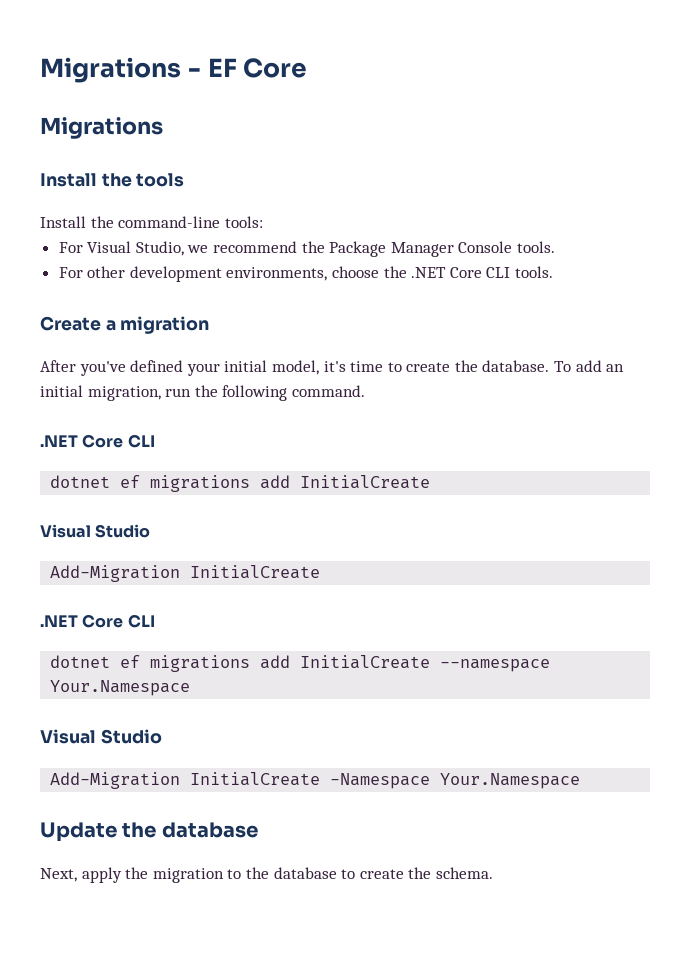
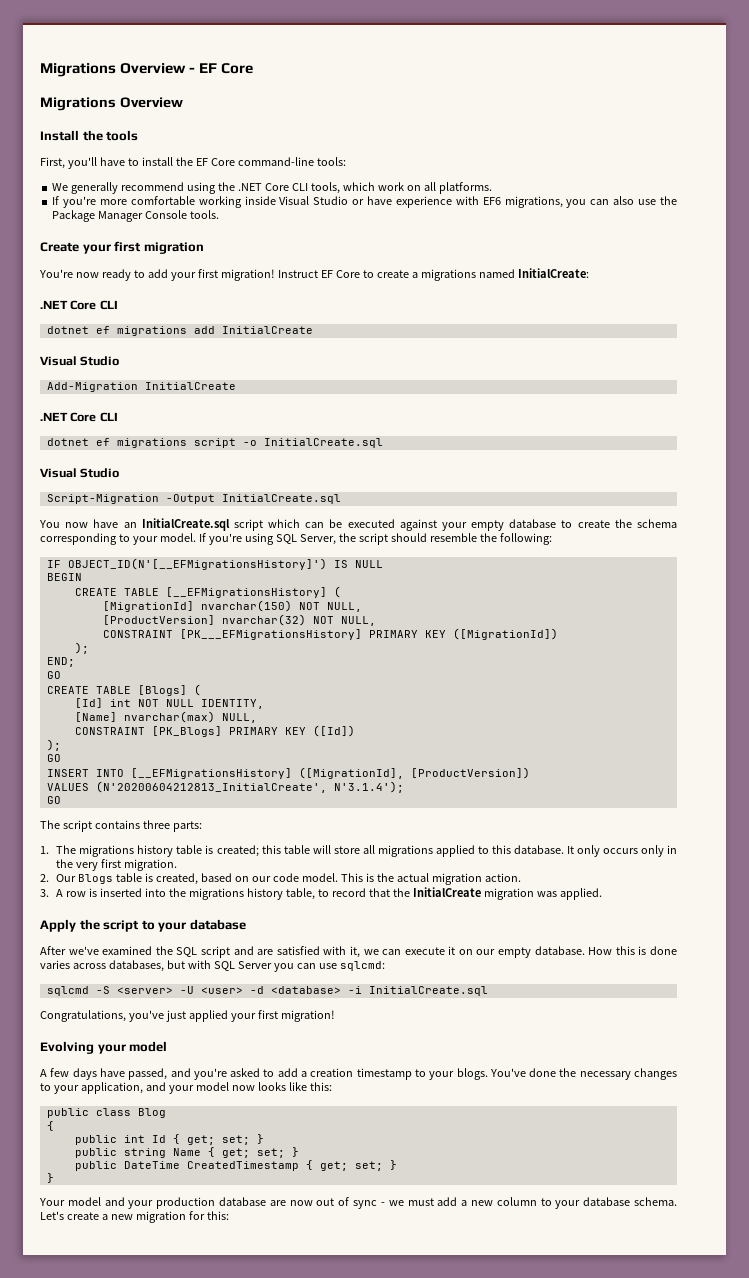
[40,57,181,83] Migrations -> [40,63,187,77] Migrations Overview
(163, 128) none -> [119,97,183,108] Overview
[40,216,263,228] [58,241,298,256] Install the command-line tools: // For Visual Studio, we recommend -> [40,157,346,169] [52,182,492,194] [52,196,657,208] First, you'll have to install the EF Core command-line tools: // We generally recommend using the .NET Core CLI tools, which work on all platforms. // If you're more comfortable working inside Visual Studio or have experience with EF6 migrations, you can also use
[58,266,554,282] // For other development environments, choose the .NET Core CLI tools. -> (220, 214) none
[105,320,116,331] a -> [82,241,142,254] your first
[40,360,625,376] [40,385,365,401] After you've defined your initial model, it's time to create the database. To add an initial migration, run the following command. -> [39,268,589,281] You're now ready to add your first migration! Instruct EF Core to create a migrations named InitialCreate:
[260,655,551,672] [50,680,191,696] [40,729,162,744] [50,772,581,789] [40,822,258,842] [40,867,493,883] add InitialCreate --namespace Your.Namespace // Visual Studio // Add-Migration InitialCreate -Namespace Your.Namespace // Update the database // Next, apply the migration to the database to create the schema. -> [193,438,383,448] [40,468,120,478] [46,494,341,504] [39,518,677,531] [40,533,552,545] [46,558,383,570] [46,573,82,581] [74,586,341,598] [102,600,362,612] [102,614,376,626] [102,628,558,640] [74,642,89,654] [46,657,75,667] [46,671,61,679] [46,684,201,696] [74,698,264,709] [74,711,257,723] [74,725,355,737] [46,739,61,751] [46,754,61,762] [46,767,530,779] [46,781,404,793] [46,796,61,804] [40,820,202,832] [40,845,678,857] [56,859,178,871] [40,873,521,885] [40,887,602,900] [40,919,246,932] [40,946,677,958] [40,960,385,972] [46,986,488,996] [40,1010,335,1022] [40,1041,168,1054] [40,1068,677,1080] [40,1082,332,1094] [46,1108,166,1118] [46,1121,54,1131] [74,1134,264,1145] [74,1147,299,1158] [74,1160,397,1171] [46,1173,54,1183] [39,1197,677,1209] [40,1211,229,1223] script -o InitialCreate.sql // Visual Studio // Script-Migration -Output InitialCreate.sql // You now have an InitialCreate.sql script which can be executed against your empty database to create the schema corresponding to your model. If you're using SQL Server, the script should resemble the following: // IF OBJECT_ID(N'[__EFMigrationsHistory]') IS NULL // BEGIN // CREATE TABLE [__EFMigrationsHistory] ( // [MigrationId] nvarchar(150) NOT NULL, // [ProductVersion] nvarchar(32) NOT NULL, // CONSTRAINT [PK___EFMigrationsHistory] PRIMARY KEY ([MigrationId]) // ); // END; // GO // CREATE TABLE [Blogs] ( // [Id] int NOT NULL IDENTITY, // [Name] nvarchar(max) NULL, // CONSTRAINT [PK_Blogs] PRIMARY KEY ([Id]) // ); // GO // INSERT INTO [__EFMigrationsHistory] ([MigrationId], [ProductVersion]) // VALUES (N'20200604212813_InitialCreate', N'3.1.4'); // GO // The script contains three parts: // 1. The migrations history table is created; this table will store all migrations applied to this database. It only occurs only in the very first migration. // 2. Our Blogs table is created, based on our code model. This is the actual migration action. // 3. A row is inserted into the migrations history table, to record that the InitialCreate migration was applied. // Apply the script to your database // After we've examined the SQL script and are satisfied with it, we can execute it on our empty database. How this is done varies across databases, but with SQL Server you can use sqlcmd: // sqlcmd -S <server> -U <user> -d <database> -i InitialCreate.sql // Congratulations, you've just applied your first migration! // Evolving your model // A few days have passed, and you're asked to add a creation timestamp to your blogs. You've done the necessary changes to your application, and your model now looks like this: // public class Blog // { // public int Id { get; set; } // public string Name { get; set; } // public DateTime CreatedTimestamp { get; set; } // } // Your model and your production database are now out of sync - we must add a new column to your database schema. Let's create a new migration for this:

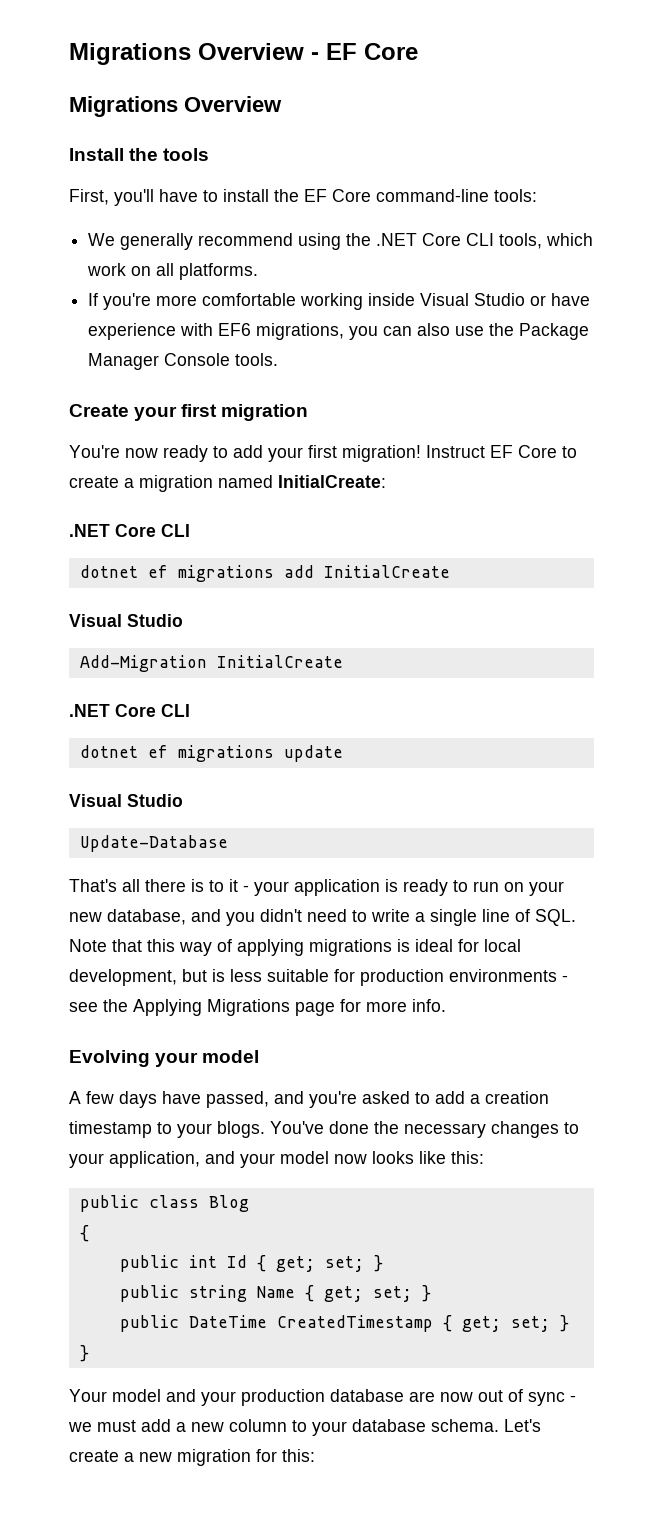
[420,269,476,281] migrations -> [139,475,213,492] migration
[193,438,383,448] [40,468,120,478] [46,494,341,504] [39,518,677,531] [40,533,552,545] [46,558,383,570] [46,573,82,581] [74,586,341,598] [102,600,362,612] [102,614,376,626] [102,628,558,640] [74,642,89,654] [46,657,75,667] [46,671,61,679] [46,684,201,696] [74,698,264,709] [74,711,257,723] [74,725,355,737] [46,739,61,751] [46,754,61,762] [46,767,530,779] [46,781,404,793] [46,796,61,804] [40,820,202,832] [40,845,678,857] [56,859,178,871] [40,873,521,885] [40,887,602,900] [40,919,246,932] [40,946,677,958] [40,960,385,972] [46,986,488,996] [40,1010,335,1022] script -o InitialCreate.sql // Visual Studio // Script-Migration -Output InitialCreate.sql // You now have an InitialCreate.sql script which can be executed against your empty database to create the schema corresponding to your model. If you're using SQL Server, the script should resemble the following: // IF OBJECT_ID(N'[__EFMigrationsHistory]') IS NULL // BEGIN // CREATE TABLE [__EFMigrationsHistory] ( // [MigrationId] nvarchar(150) NOT NULL, // [ProductVersion] nvarchar(32) NOT NULL, // CONSTRAINT [PK___EFMigrationsHistory] PRIMARY KEY ([MigrationId]) // ); // END; // GO // CREATE TABLE [Blogs] ( // [Id] int NOT NULL IDENTITY, // [Name] nvarchar(max) NULL, // CONSTRAINT [PK_Blogs] PRIMARY KEY ([Id]) // ); // GO // INSERT INTO [__EFMigrationsHistory] ([MigrationId], [ProductVersion]) // VALUES (N'20200604212813_InitialCreate', N'3.1.4'); // GO // The script contains three parts: // 1. The migrations history table is created; this table will store all migrations applied to this database. It only occurs only in the very first migration. // 2. Our Blogs table is created, based on our code model. This is the actual migration action. // 3. A row is inserted into the migrations history table, to record that the InitialCreate migration was applied. // Apply the script to your database // After we've examined the SQL script and are satisfied with it, we can execute it on our empty database. How this is done varies across databases, but with SQL Server you can use sqlcmd: // sqlcmd -S <server> -U <user> -d <database> -i InitialCreate.sql // Congratulations, you've just applied your first migration! -> [283,745,343,762] [69,794,183,807] [79,835,228,852] [69,879,564,896] [69,909,576,926] [69,939,521,956] [69,969,568,986] [69,999,446,1016] update // Visual Studio // Update-Database // That's all there is to it - your application is ready to run on your new database, and you didn't need to write a single line of SQL. Note that this way of applying migrations is ideal for local development, but is less suitable for production environments - see the Applying Migrations page for more info.

